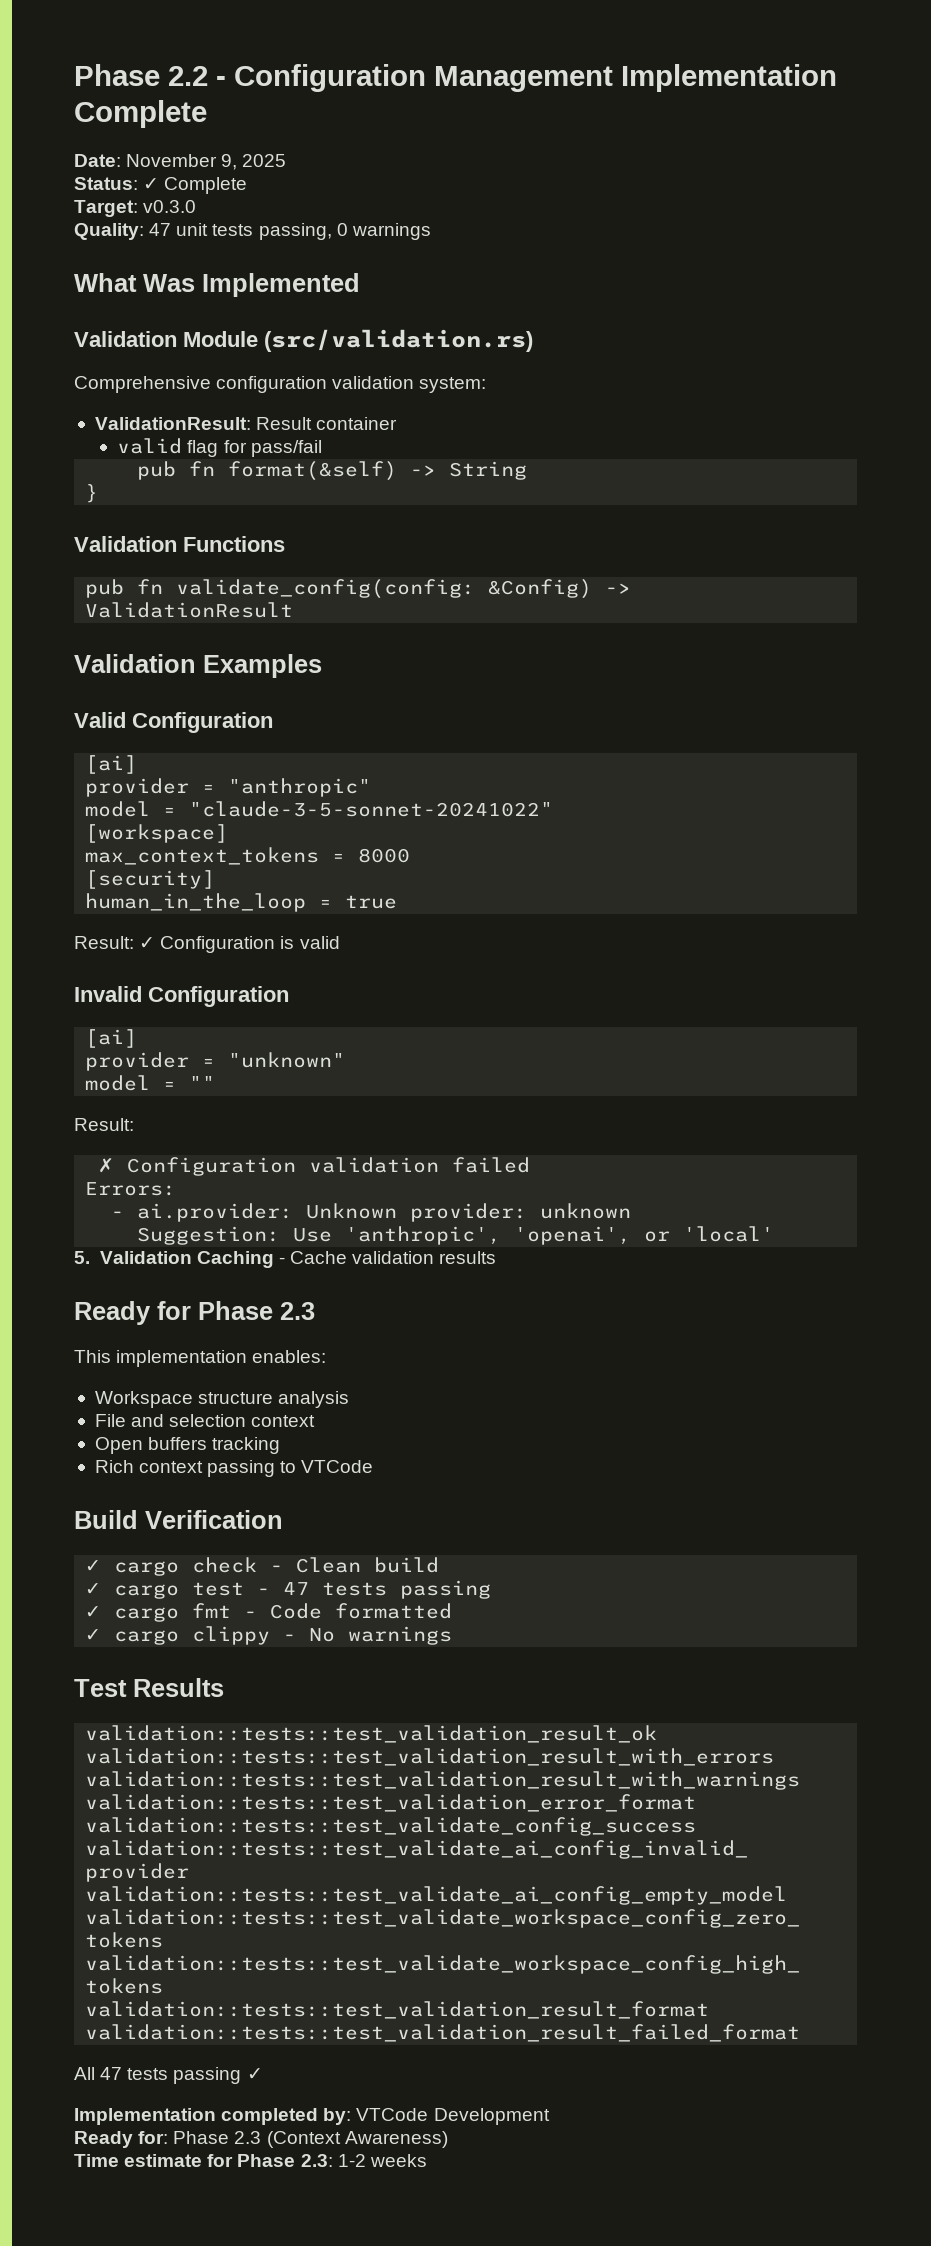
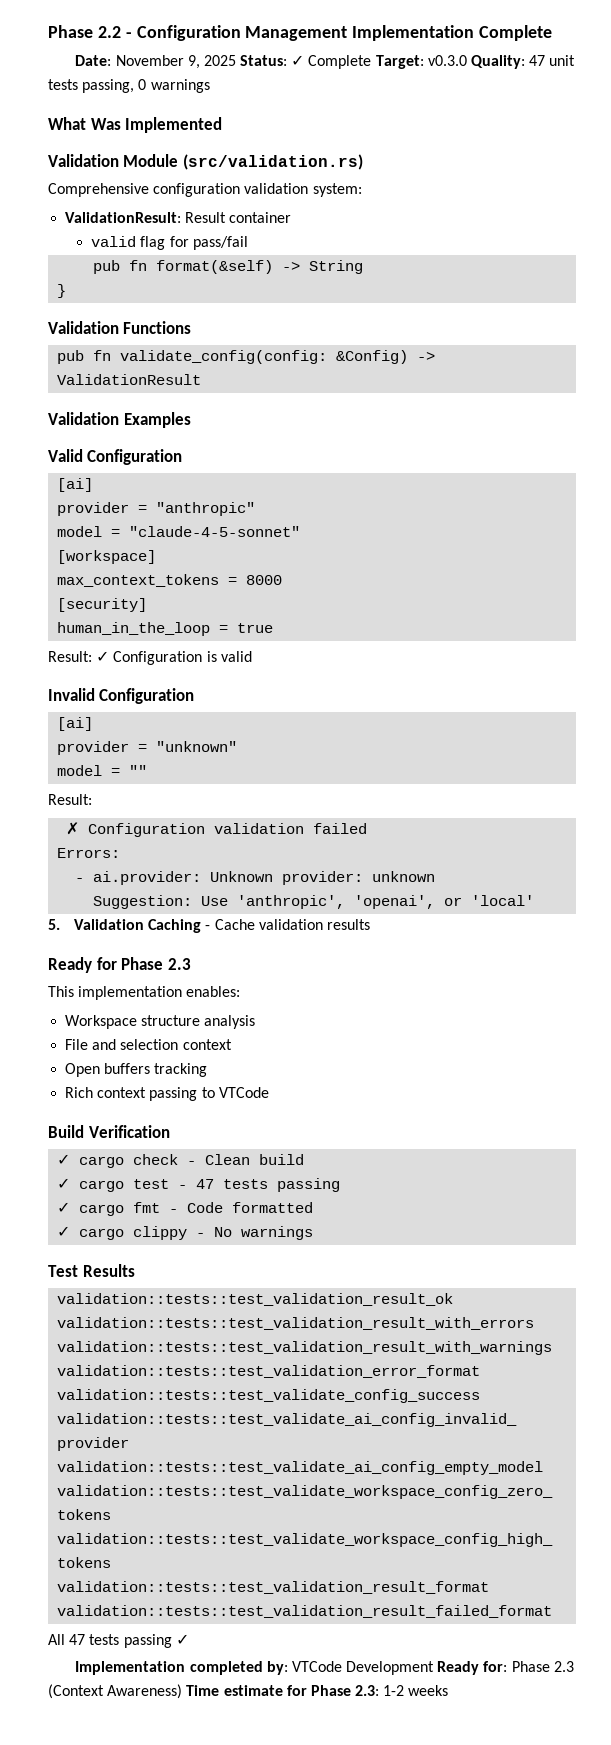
(287, 160) // -> (236, 60) none
(248, 185) // -> (372, 62) none
(197, 206) // -> (467, 60) none
[189,801,554,817] "claude-3-5-sonnet-20241022" -> [129,526,301,537] "claude-4-5-sonnet"
(550, 2116) // -> (435, 1668) none
(448, 2139) // -> (183, 1691) none

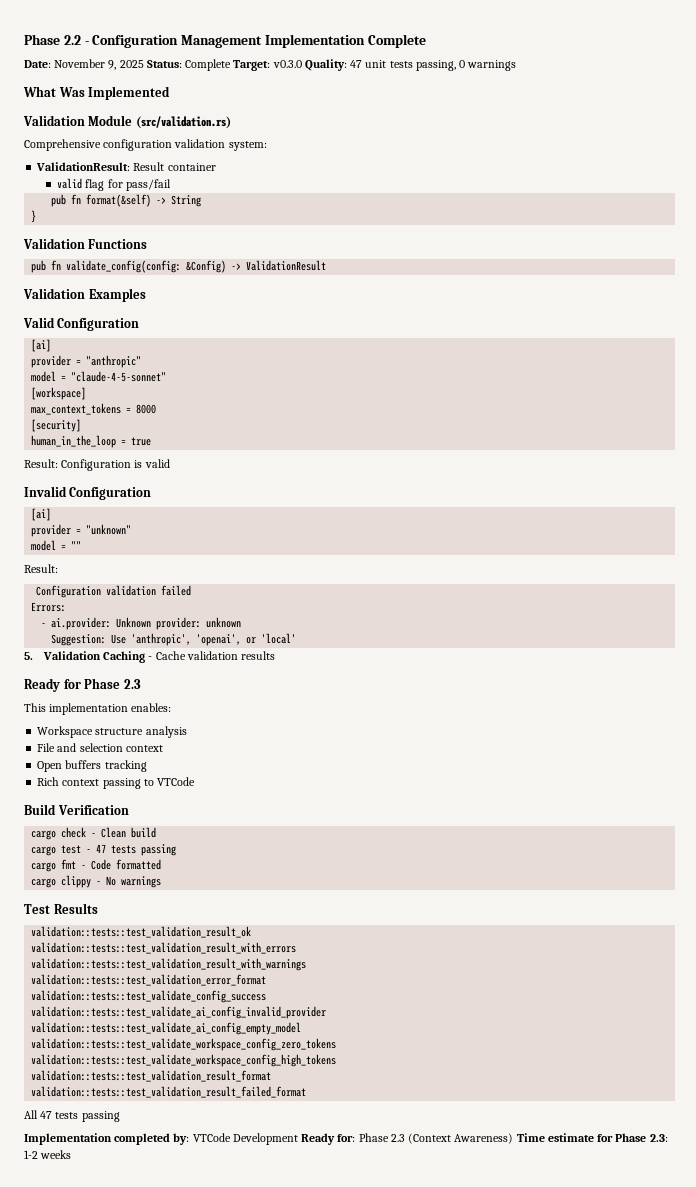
[291,55,305,66] ✓ -> (182, 64) none
[96,651,110,662] ✓ -> (58, 463) none
[66,822,80,835] ✗ -> (58, 568) none
[57,1154,71,1165] ✓ -> (129, 810) none
[57,1178,71,1189] ✓ -> (157, 832) none
[57,1202,71,1213] ✓ -> (177, 850) none
[57,1226,71,1237] ✓ -> (162, 864) none
[175,1634,189,1645] ✓ -> (120, 1116) none

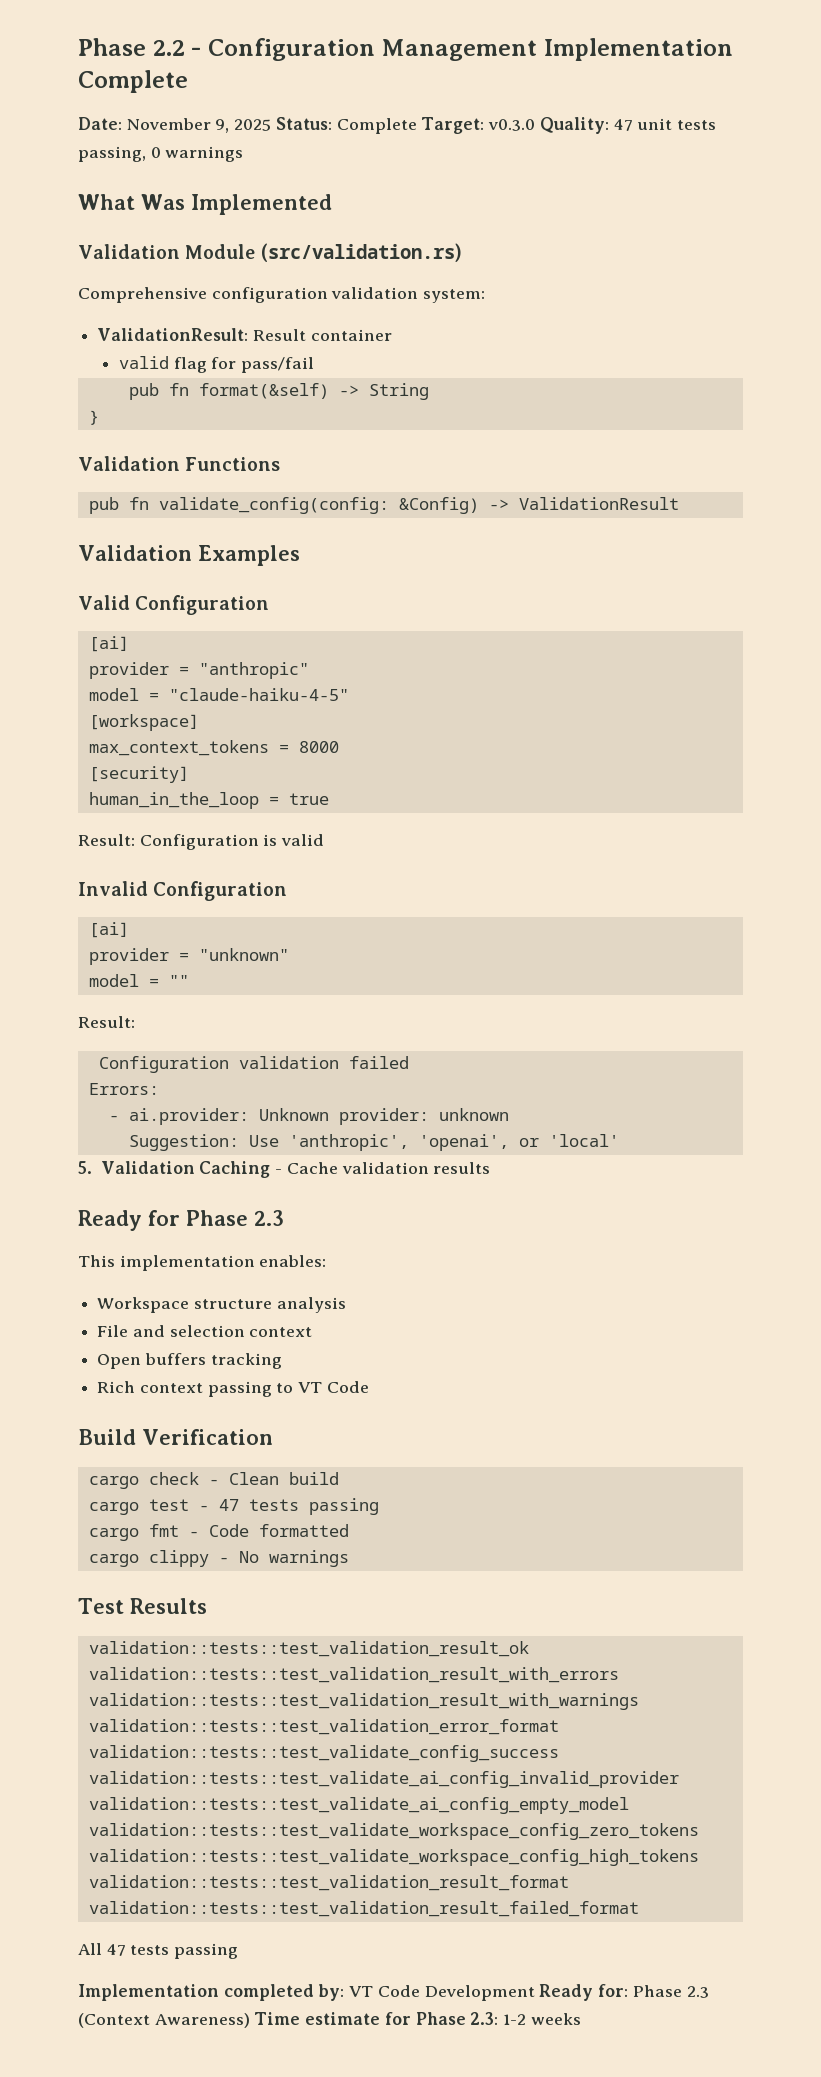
[71,371,167,382] "claude-4-5-sonnet" -> [168,688,349,701] "claude-haiku-4-5"
[157,777,196,786] VTCode -> [298,1381,369,1393] VT Code
[192,1133,231,1142] VTCode -> [349,1985,420,1997] VT Code

